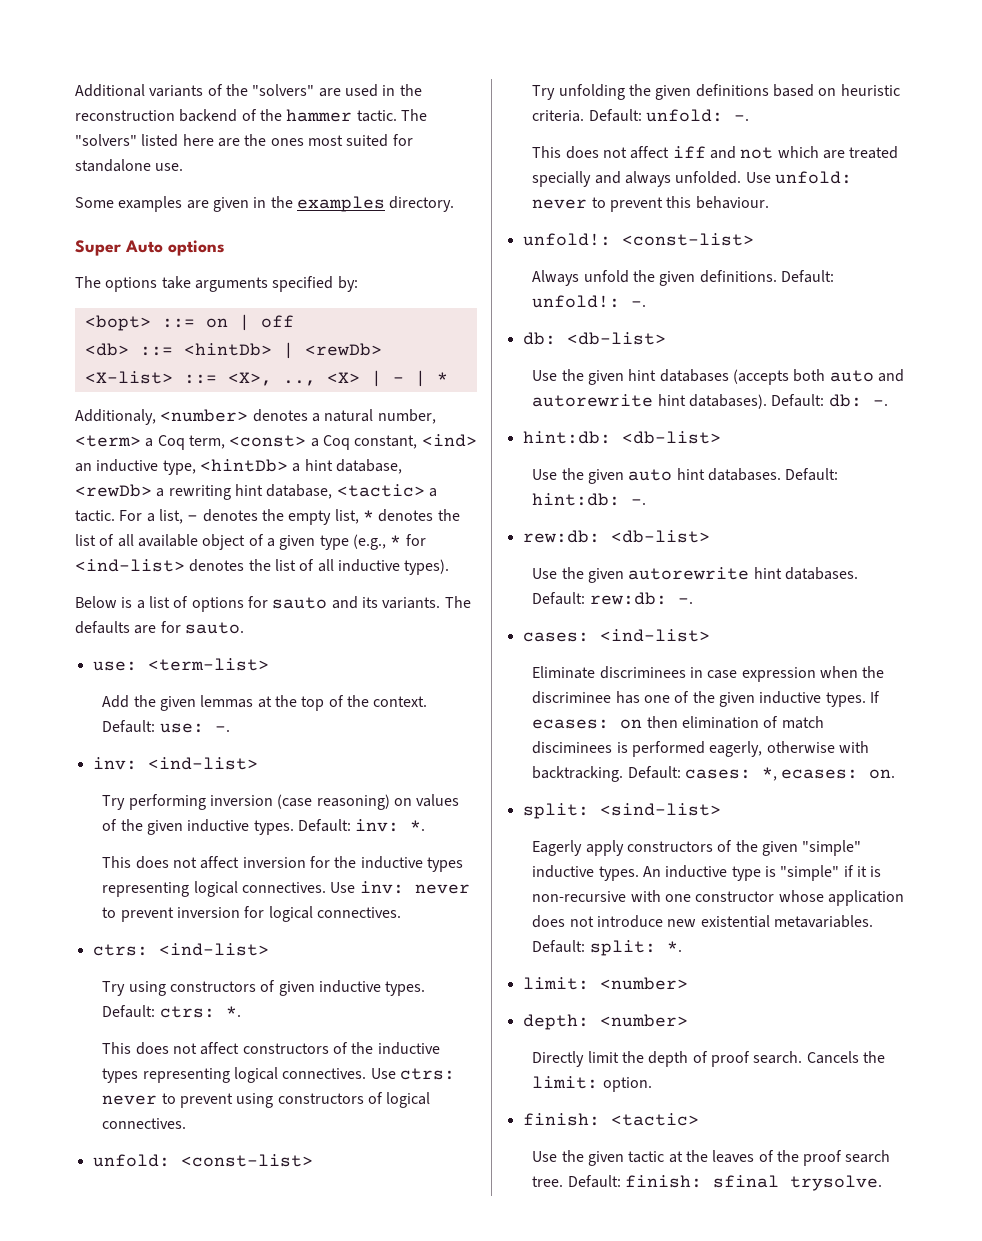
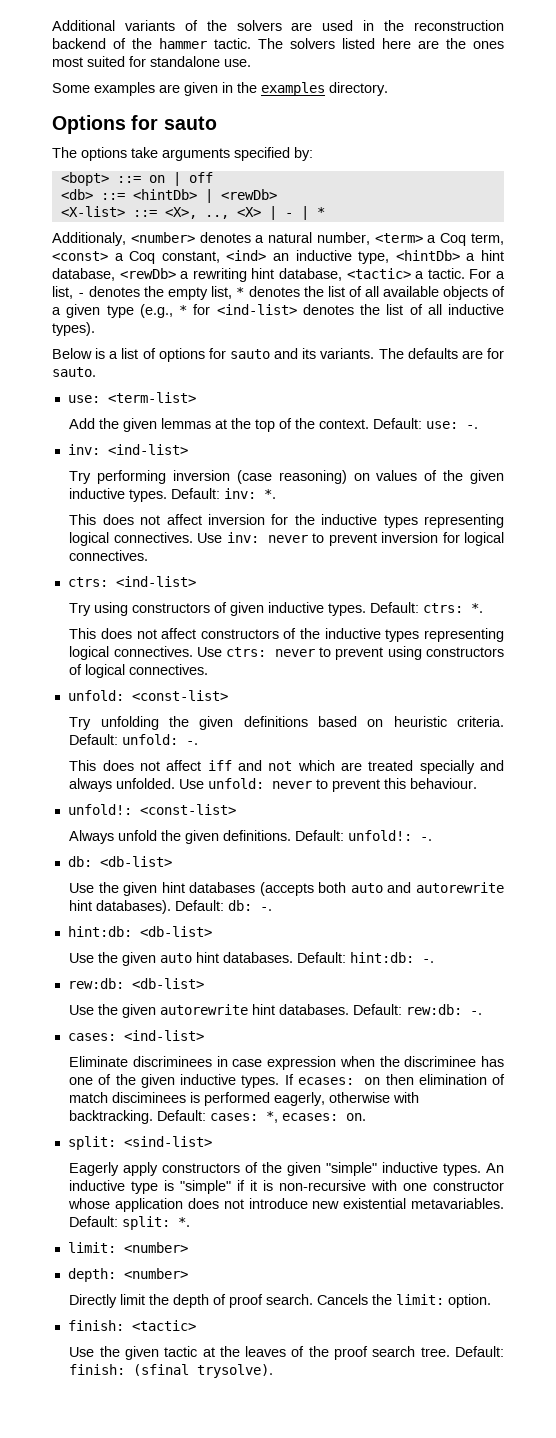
[252,84,315,96] "solvers" -> [236,20,282,31] solvers
[75,134,137,146] "solvers" -> [290,38,335,49] solvers
[75,240,225,256] Super Auto options -> [52,115,217,134] Options for sauto
[202,534,246,550] object -> [442,286,488,300] objects
[712,1175,882,1191] sfinal trysolve. -> [133,1364,274,1378] (sfinal trysolve).

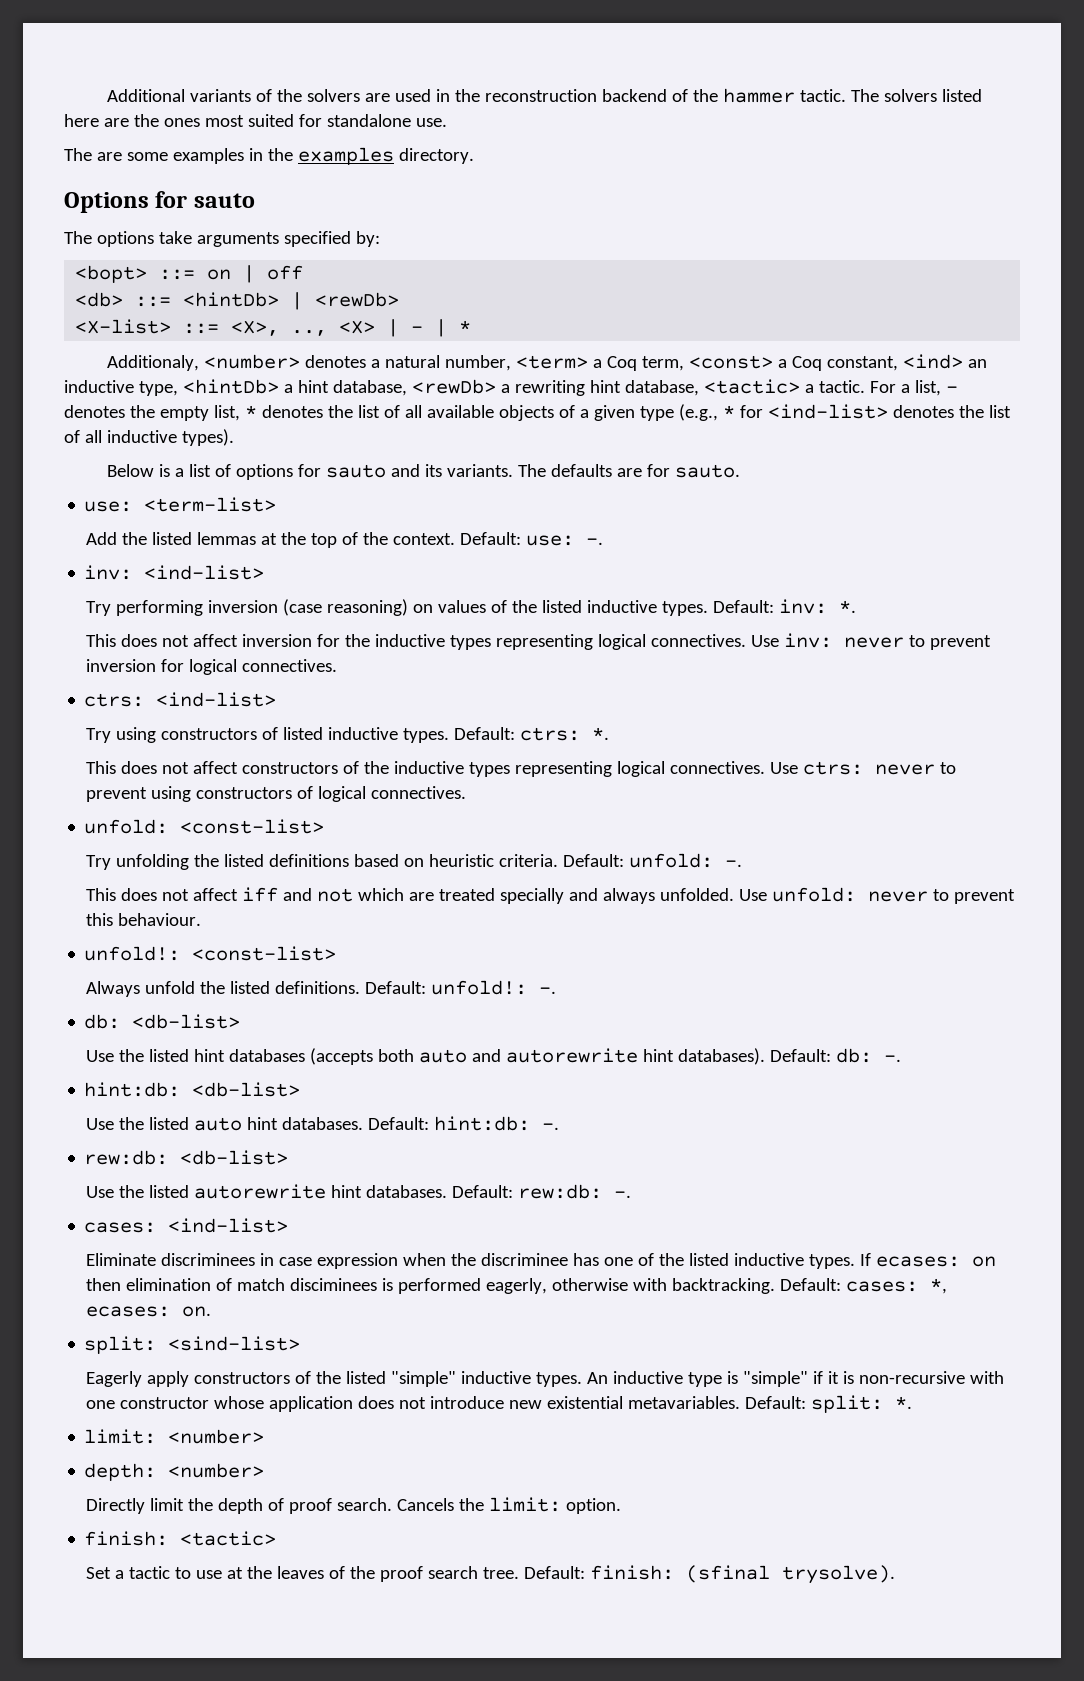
[52,82,218,96] Some examples are given -> [64,148,244,164] The are some examples
[123,418,158,432] given -> [152,532,193,545] listed
[470,470,505,484] given -> [542,600,583,613] listed
[230,602,265,616] given -> [283,727,324,740] listed
[199,716,234,730] given -> [224,854,265,867] listed
[185,830,220,844] given -> [230,981,271,994] listed
[123,882,158,896] given -> [149,1049,190,1062] listed
[122,952,157,966] given -> [149,1117,190,1130] listed
[122,1004,157,1018] given -> [149,1185,190,1198] listed
[140,1074,175,1088] given -> [689,1253,730,1266] listed
[287,1162,322,1176] given -> [346,1371,387,1384] listed
[69,1346,198,1360] Use the given tactic -> [86,1566,223,1579] Set a tactic to use

